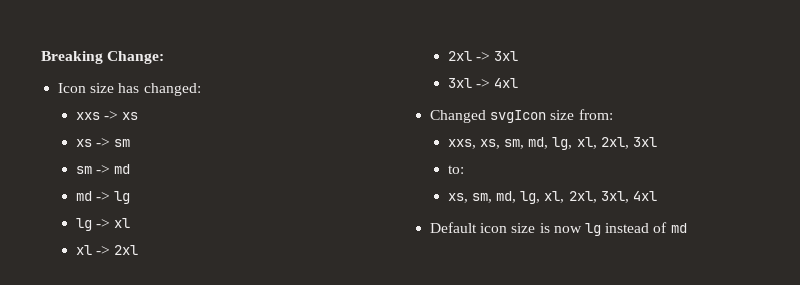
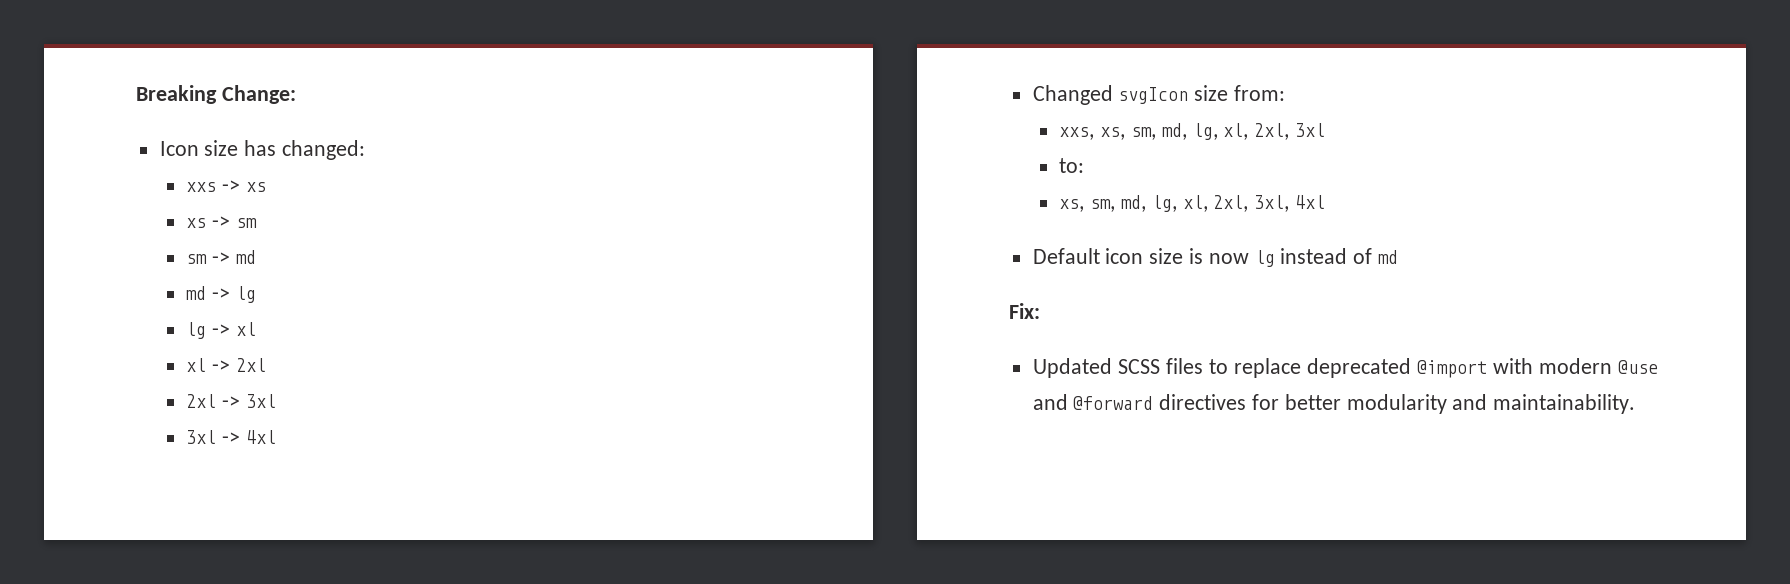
(687, 228) none -> [1009,303,1040,319] [1032,358,1658,378] [1032,394,1636,414] // Fix: // Updated SCSS files to replace deprecated @import with modern @use and @forward directives for better modularity and maintainability.

